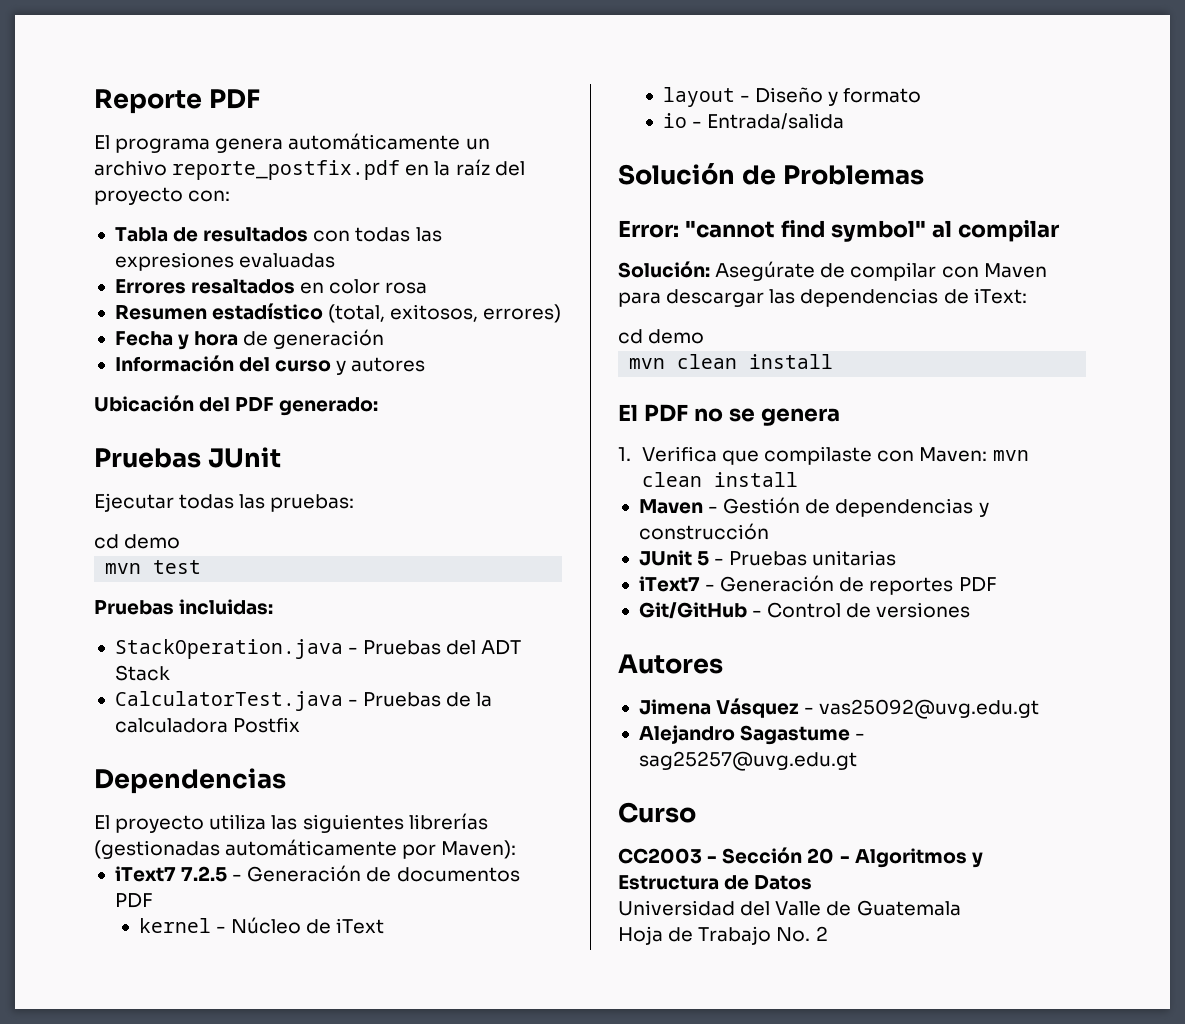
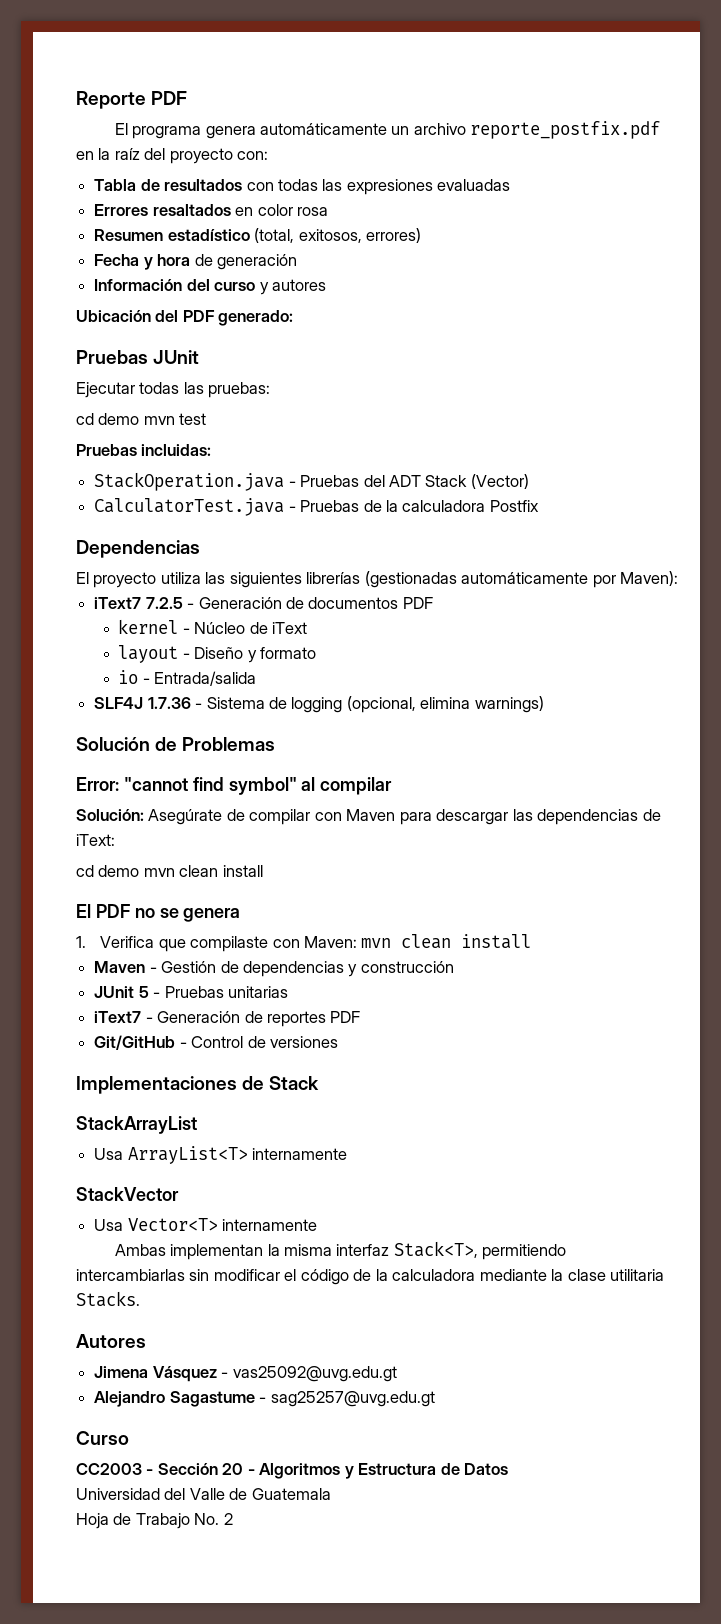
(181, 541) // -> (140, 419) none
(170, 673) none -> [470,474,529,489] (Vector)
(845, 121) none -> [94,696,544,713] // SLF4J 1.7.36 - Sistema de logging (opcional, elimina warnings)
(705, 336) // -> (140, 871) none
(971, 610) none -> [76,1076,320,1094] [76,1116,197,1134] [94,1146,348,1164] [76,1187,179,1201] [94,1218,318,1231] [114,1241,567,1260] [76,1269,665,1285] [76,1291,140,1307] // Implementaciones de Stack // StackArrayList // Usa ArrayList<T> internamente // StackVector // Usa Vector<T> internamente // Ambas implementan la misma interfaz Stack<T>, permitiendo intercambiarlas sin modificar el código de la calculadora mediante la clase utilitaria Stacks.

